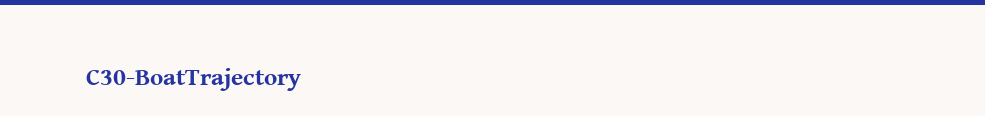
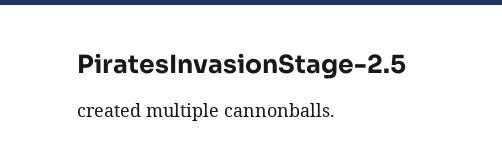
[86,68,301,91] C30-BoatTrajectory -> [77,53,406,79] [77,103,335,121] PiratesInvasionStage-2.5 // created multiple cannonballs.

